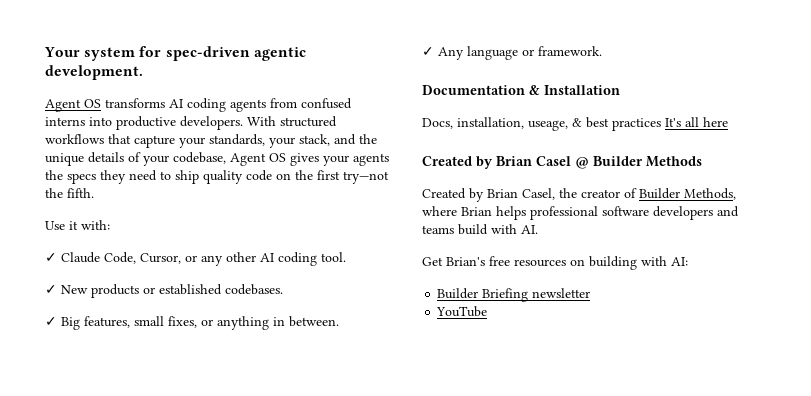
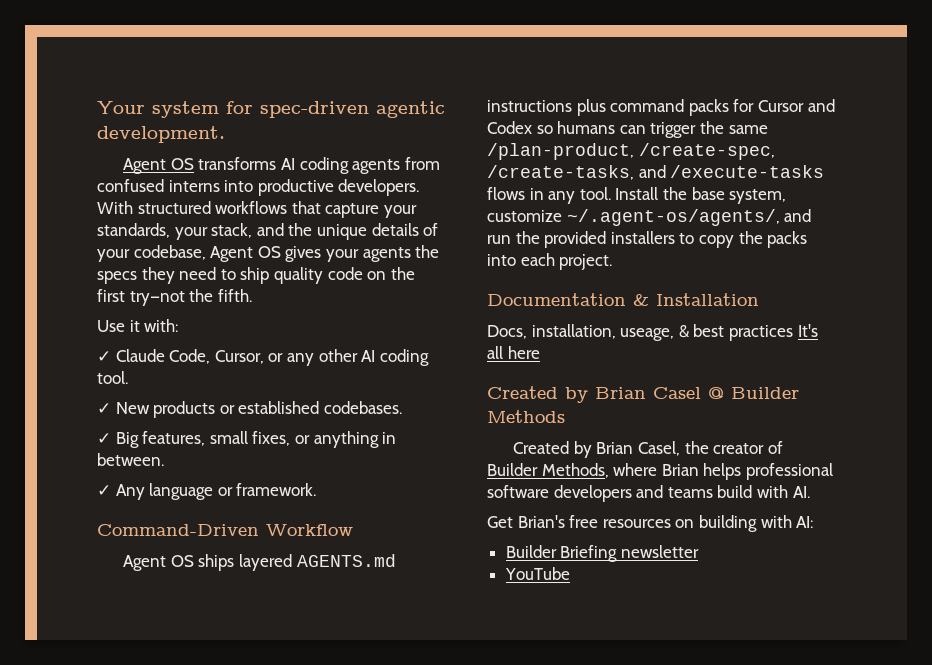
(602, 51) none -> [97,524,353,536] [123,554,396,571] [487,99,835,116] [487,121,768,138] [487,143,775,160] [487,165,825,180] [487,187,787,204] [487,209,812,226] [487,231,808,248] [487,253,613,270] // Command-Driven Workflow // Agent OS ships layered AGENTS.md instructions plus command packs for Cursor and Codex so humans can trigger the same /plan-product, /create-spec, /create-tasks, and /execute-tasks flows in any tool. Install the base system, customize ~/.agent-os/agents/, and run the provided installers to copy the packs into each project.

